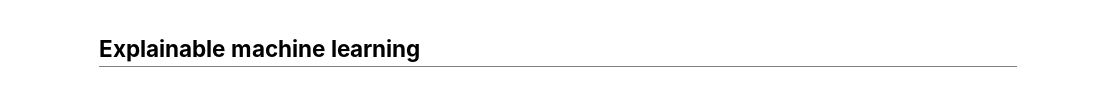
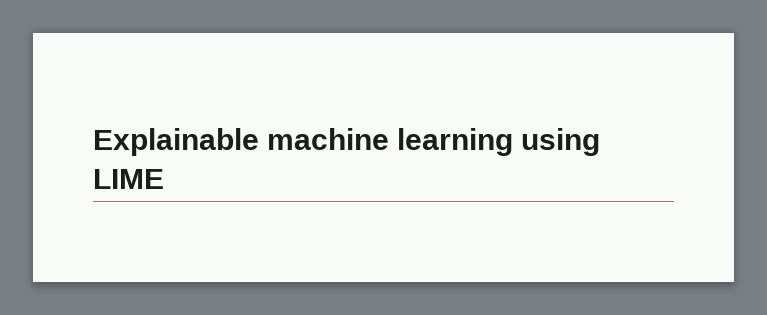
(421, 50) none -> [521,128,601,156] [93,169,164,189] using LIME

